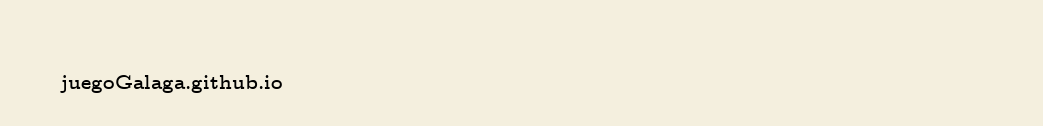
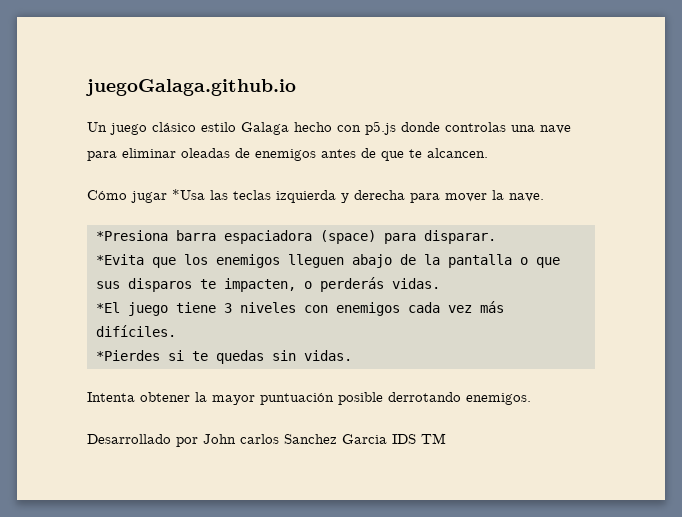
(283, 84) none -> [87,121,571,135] [87,148,488,161] [87,189,544,203] [96,230,496,244] [96,254,560,268] [96,277,440,292] [96,301,504,316] [96,325,176,337] [96,350,352,364] [87,392,531,405] [87,433,446,447] // Un juego clásico estilo Galaga hecho con p5.js donde controlas una nave para eliminar oleadas de enemigos antes de que te alcancen. // Cómo jugar *Usa las teclas izquierda y derecha para mover la nave. // *Presiona barra espaciadora (space) para disparar. // *Evita que los enemigos lleguen abajo de la pantalla o que sus disparos te impacten, o perderás vidas. // *El juego tiene 3 niveles con enemigos cada vez más difíciles. // *Pierdes si te quedas sin vidas. // Intenta obtener la mayor puntuación posible derrotando enemigos. // Desarrollado por John carlos Sanchez Garcia IDS TM

